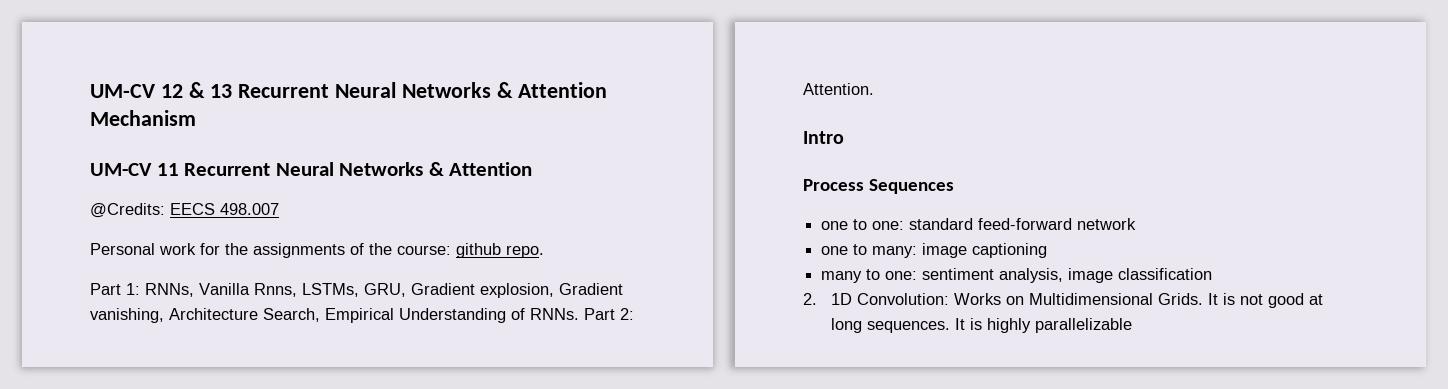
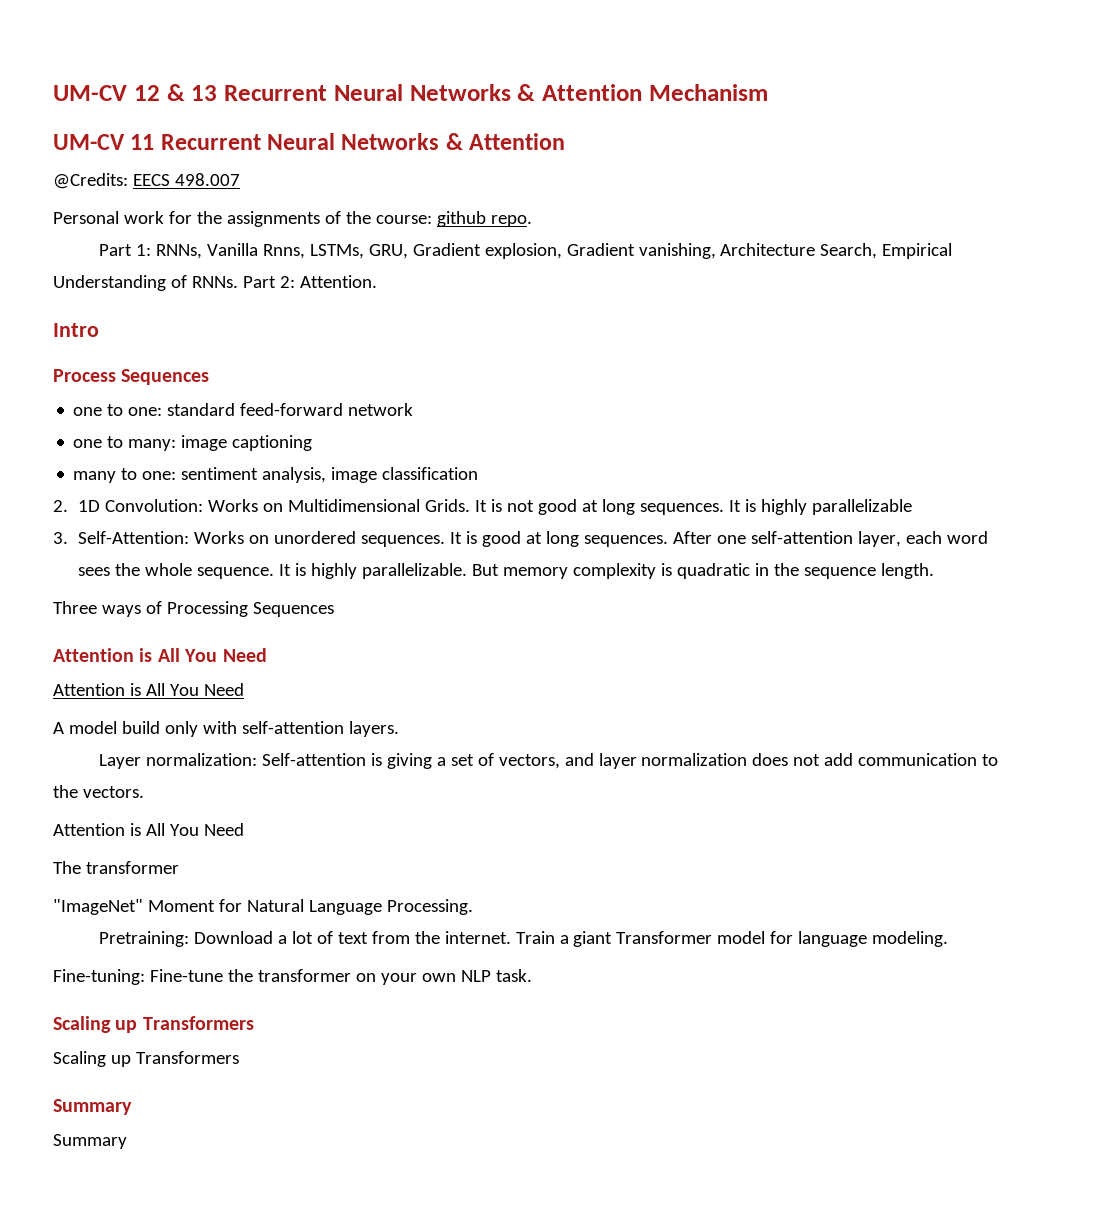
(1132, 325) none -> [53,531,989,547] [78,563,935,579] [53,601,334,617] [53,648,267,662] [53,683,244,696] [53,721,399,737] [98,753,999,769] [53,785,144,798] [53,823,244,836] [53,861,179,874] [53,899,473,915] [98,931,949,947] [53,969,532,985] [53,1016,254,1033] [53,1051,239,1067] [53,1099,132,1115] [53,1134,127,1149] // 3. Self-Attention: Works on unordered sequences. It is good at long sequences. After one self-attention layer, each word sees the whole sequence. It is highly parallelizable. But memory complexity is quadratic in the sequence length. // Three ways of Processing Sequences // Attention is All You Need // Attention is All You Need // A model build only with self-attention layers. // Layer normalization: Self-attention is giving a set of vectors, and layer normalization does not add communication to the vectors. // Attention is All You Need // The transformer // "ImageNet" Moment for Natural Language Processing. // Pretraining: Download a lot of text from the internet. Train a giant Transformer model for language modeling. // Fine-tuning: Fine-tune the transformer on your own NLP task. // Scaling up Transformers // Scaling up Transformers // Summary // Summary

